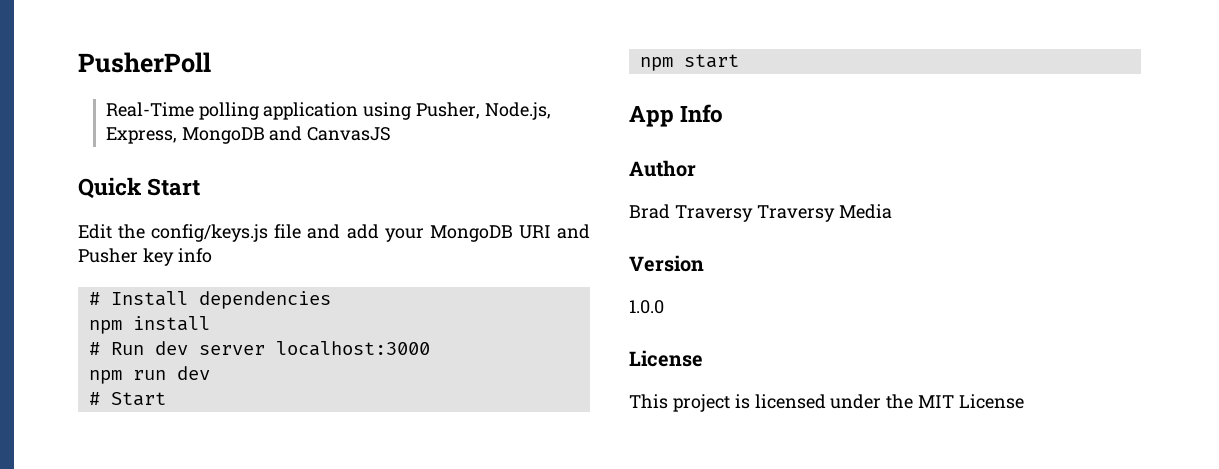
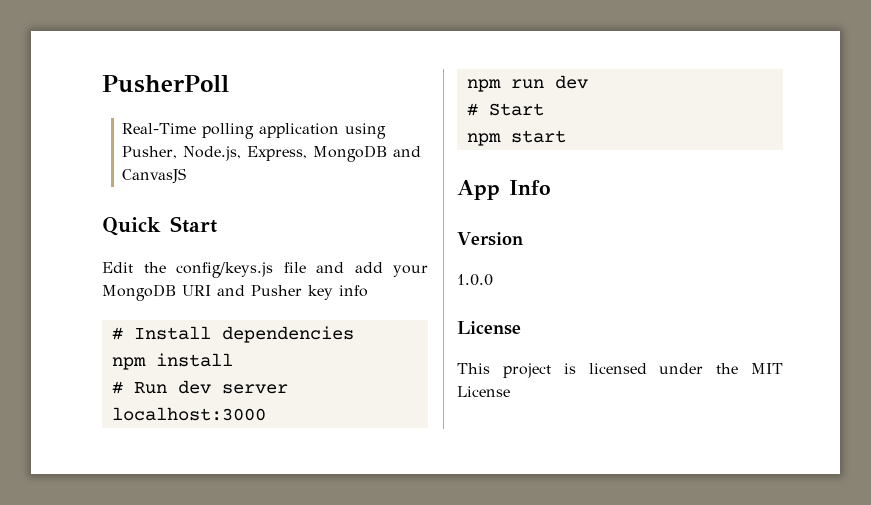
[629,160,696,177] [629,204,892,222] // Author // Brad Traversy Traversy Media -> (551, 187) none

